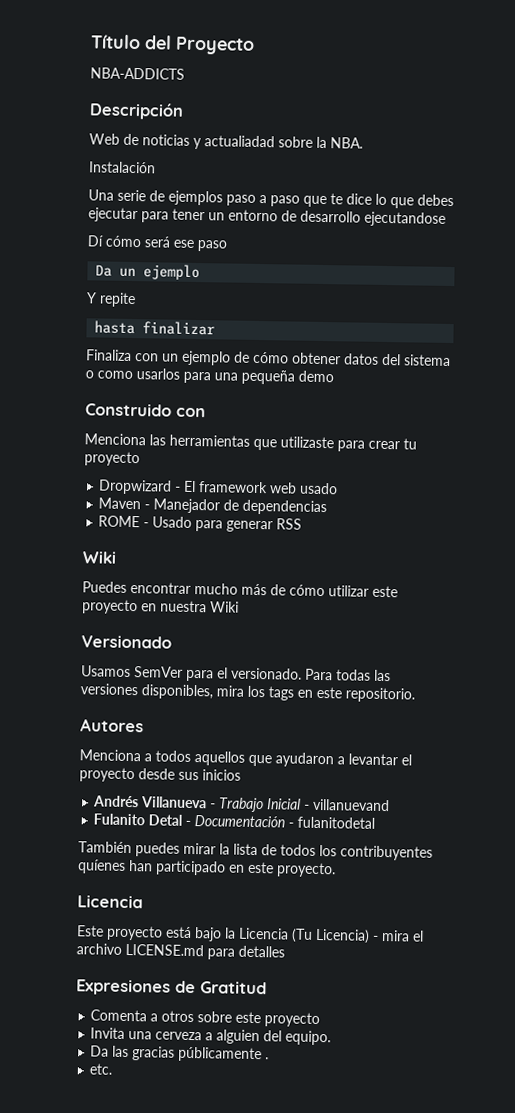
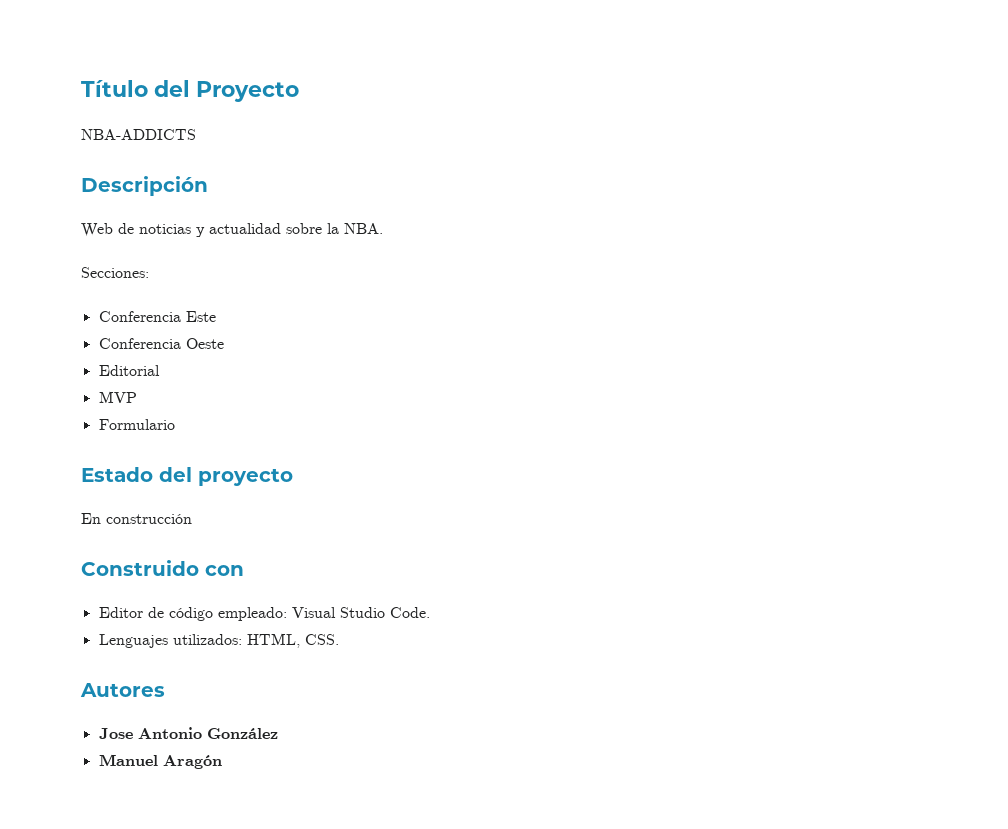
[204,135,275,148] actualiadad -> [209,223,281,234] actualidad
[89,161,156,174] [88,189,454,209] [88,207,446,227] [87,235,227,252] [95,264,201,281] [86,292,136,308] [94,320,216,336] [86,349,451,367] [85,368,334,385] [85,403,206,418] [84,433,417,452] [84,451,140,467] [98,479,339,495] [98,497,328,516] [98,515,303,533] [82,551,117,564] [82,581,398,598] [82,599,239,615] [81,635,172,649] [81,665,391,682] [80,683,415,703] [80,718,144,733] [79,749,412,768] [79,767,241,783] [93,795,391,813] [93,813,376,829] [78,841,433,861] [78,859,336,878] [77,895,143,909] [77,925,424,944] [76,943,285,960] [76,979,267,996] [90,1009,321,1028] [90,1027,332,1046] [90,1045,270,1063] [89,1063,114,1075] Instalación // Una serie de ejemplos paso a paso que te dice lo que debes ejecutar para tener un entorno de desarrollo ejecutandose // Dí cómo será ese paso // Da un ejemplo // Y repite // hasta finalizar // Finaliza con un ejemplo de cómo obtener datos del sistema o como usarlos para una pequeña demo // Construido con // Menciona las herramientas que utilizaste para crear tu proyecto // Dropwizard - El framework web usado // Maven - Manejador de dependencias // ROME - Usado para generar RSS // Wiki // Puedes encontrar mucho más de cómo utilizar este proyecto en nuestra Wiki // Versionado // Usamos SemVer para el versionado. Para todas las versiones disponibles, mira los tags en este repositorio. // Autores // Menciona a todos aquellos que ayudaron a levantar el proyecto desde sus inicios // Andrés Villanueva - Trabajo Inicial - villanuevand // Fulanito Detal - Documentación - fulanitodetal // También puedes mirar la lista de todos los contribuyentes quíenes han participado en este proyecto. // Licencia // Este proyecto está bajo la Licencia (Tu Licencia) - mira el archivo LICENSE.md para detalles // Expresiones de Gratitud // Comenta a otros sobre este proyecto // Invita una cerveza a alguien del equipo. // Da las gracias públicamente . // etc. -> [81,267,149,278] [98,311,216,322] [98,338,224,349] [98,365,160,376] [98,391,137,403] [98,419,175,430] [81,467,293,486] [81,513,192,524] [81,560,244,576] [98,607,430,621] [98,633,339,648] [80,683,165,697] [98,727,278,739] [98,754,222,769] Secciones: // Conferencia Este // Conferencia Oeste // Editorial // MVP // Formulario // Estado del proyecto // En construcción // Construido con // Editor de código empleado: Visual Studio Code. // Lenguajes utilizados: HTML, CSS. // Autores // Jose Antonio González // Manuel Aragón

